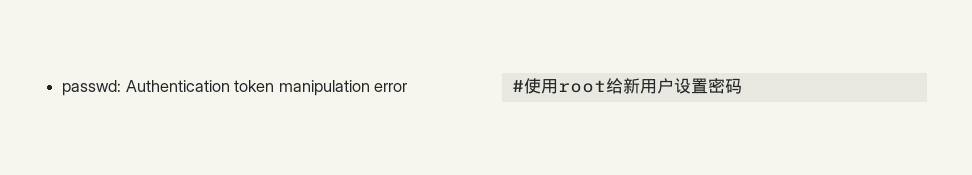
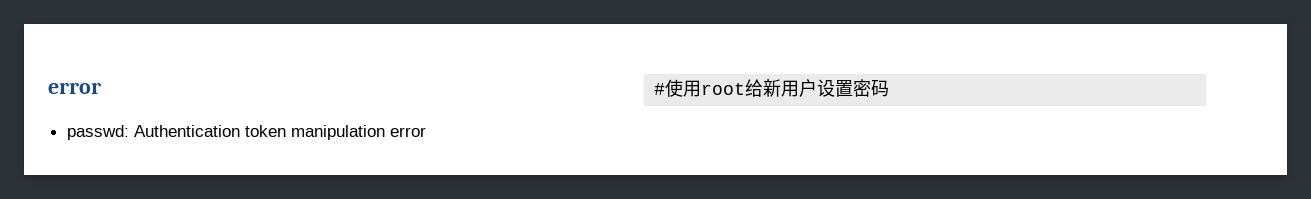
(62, 88) none -> [48,82,101,94] error //

